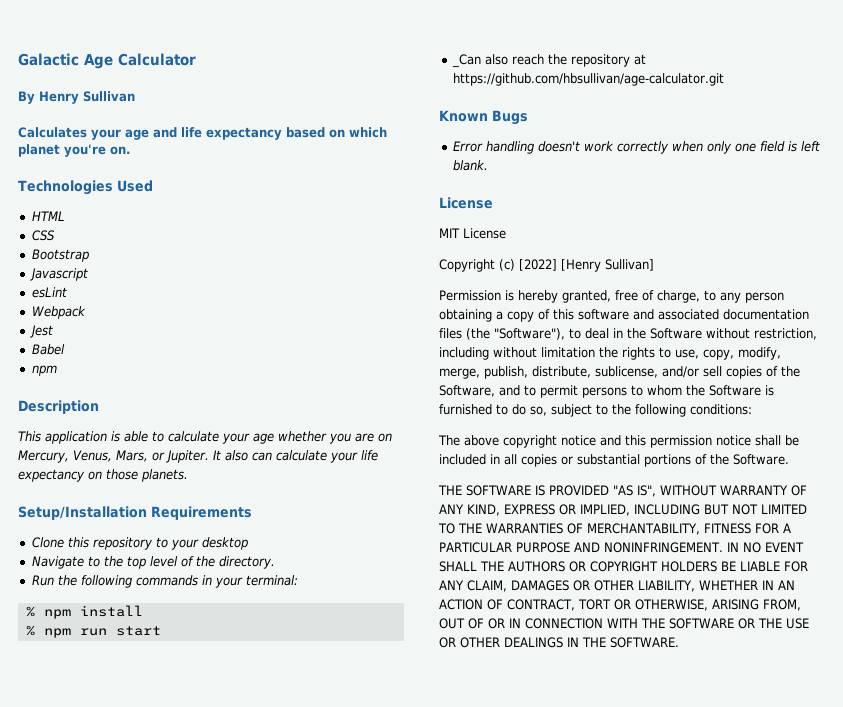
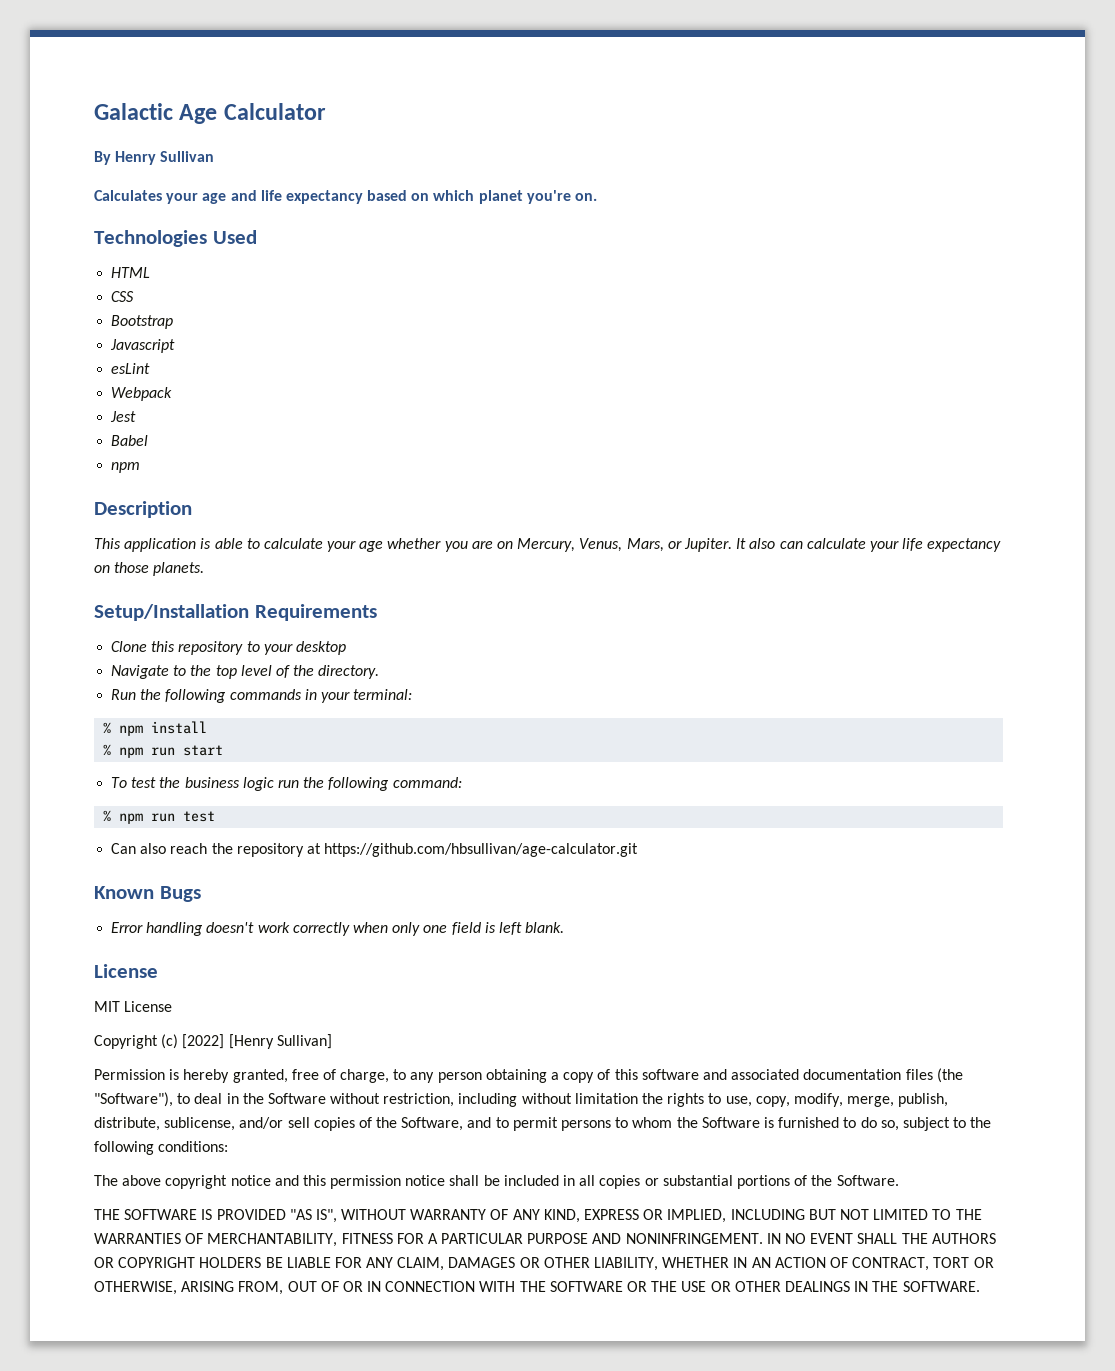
[451,54,481,68] _Can -> [111,777,462,791] [103,810,216,824] [111,843,137,854] To test the business logic run the following command: // % npm run test // Can

